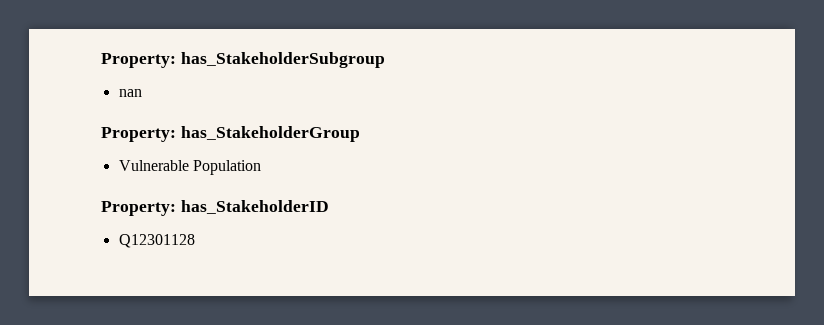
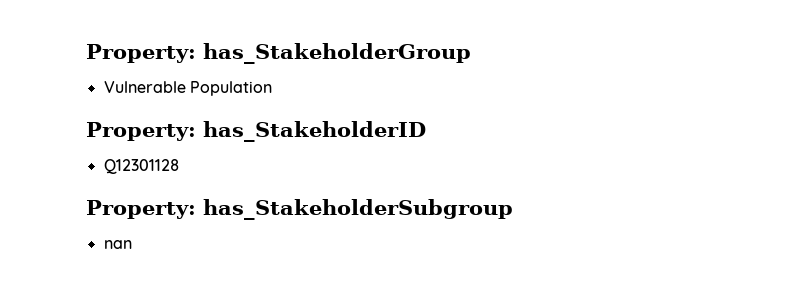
[101,52,385,68] [118,89,142,97] [101,127,176,142] Property: has_StakeholderSubgroup // nan // Property: -> [86,44,196,63] Property:
(195, 241) none -> [86,199,513,220] [103,240,132,249] // Property: has_StakeholderSubgroup // nan

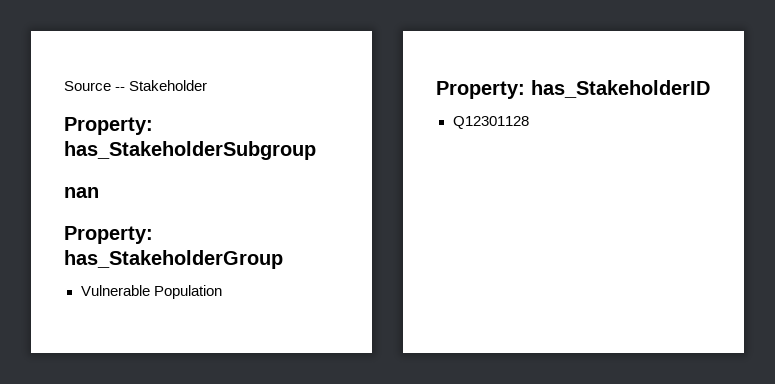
(86, 53) none -> [64,80,208,91] [64,117,153,135] [64,141,316,160] [64,187,99,198] Source -- Stakeholder // Property: has_StakeholderSubgroup // nan //
[86,199,513,220] [103,240,132,249] // Property: has_StakeholderSubgroup // nan -> (529, 122) none

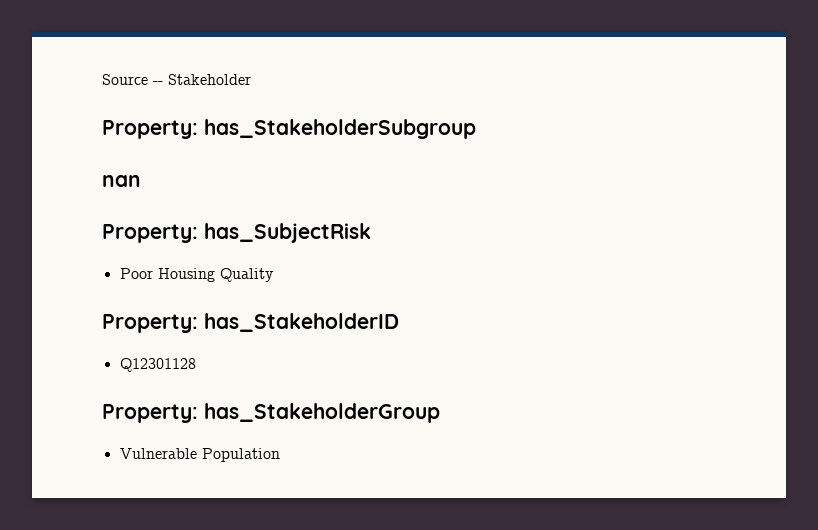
[64,250,283,269] [80,285,222,299] has_StakeholderGroup // Vulnerable Population -> [204,223,371,243] [119,268,274,282] has_SubjectRisk // Poor Housing Quality
(529, 122) none -> [102,403,440,423] [119,448,280,462] // Property: has_StakeholderGroup // Vulnerable Population

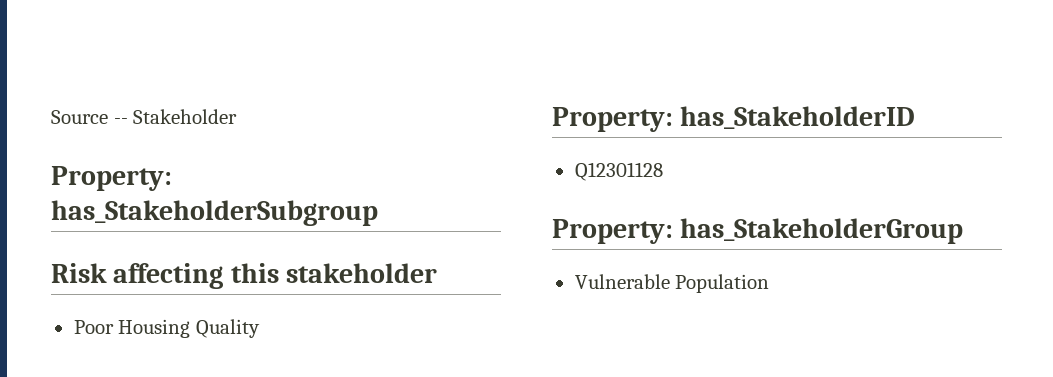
[102,175,141,187] [102,223,371,243] nan // Property: has_SubjectRisk -> [51,263,438,289] Risk affecting this stakeholder

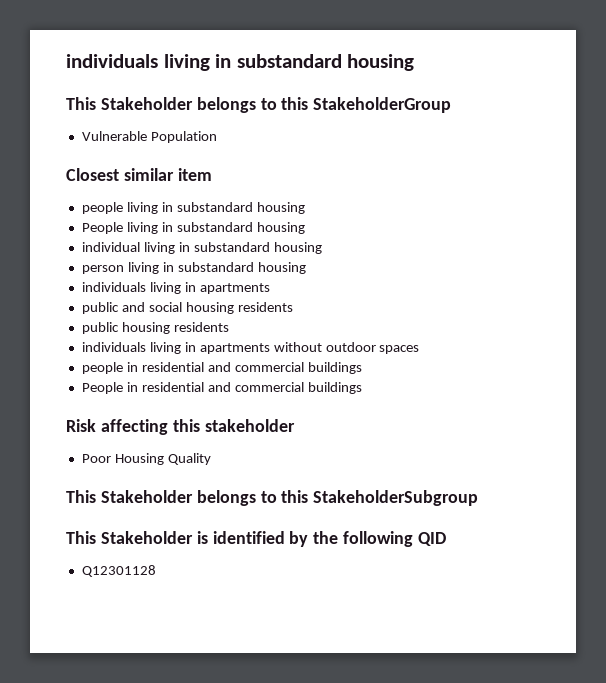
[51,109,238,124] [51,166,172,191] [51,200,378,226] Source -- Stakeholder // Property: has_StakeholderSubgroup -> [66,54,415,71] [66,97,452,113] [81,131,217,143] [66,168,212,181] [81,202,305,214] [81,222,305,234] [81,242,322,254] [81,262,306,274] [81,282,270,294] [81,302,293,314] [81,322,229,334] [81,342,420,354] [81,362,362,374] [81,382,362,394] individuals living in substandard housing // This Stakeholder belongs to this StakeholderGroup // Vulnerable Population // Closest similar item // people living in substandard housing // People living in substandard housing // individual living in substandard housing // person living in substandard housing // individuals living in apartments // public and social housing residents // public housing residents // individuals living in apartments without outdoor spaces // people in residential and commercial buildings // People in residential and commercial buildings
[552,106,916,132] [574,162,663,181] [552,218,964,244] [574,274,770,293] Property: has_StakeholderID // Q12301128 // Property: has_StakeholderGroup // Vulnerable Population -> [66,490,479,506] [66,531,447,547] [81,565,156,577] This Stakeholder belongs to this StakeholderSubgroup // This Stakeholder is identified by the following QID // Q12301128

